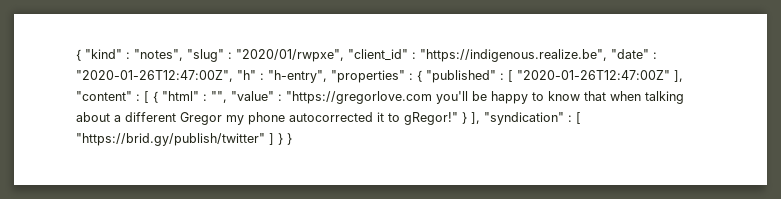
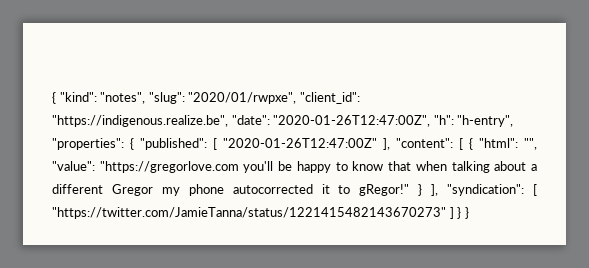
[76,49,657,62] [76,70,683,83] [76,91,282,103] { "kind" : "notes", "slug" : "2020/01/rwpxe", "client_id" : "https://indigenous.realize.be", "date" : "2020-01-26T12:47:00Z", "h" : "h-entry", "properties" : { "published" : [ "2020-01-26T12:47:00Z" ], "content" : [ { "html" : "", "value" : -> [52,92,360,104] [52,115,514,127] [52,138,537,150] [52,161,95,171] { "kind": "notes", "slug": "2020/01/rwpxe", "client_id": "https://indigenous.realize.be", "date": "2020-01-26T12:47:00Z", "h": "h-entry", "properties": { "published": [ "2020-01-26T12:47:00Z" ], "content": [ { "html": "", "value":
[484,112,581,125] [76,133,265,146] "syndication" : [ "https://brid.gy/publish/twitter" -> [447,184,538,196] [52,207,446,219] "syndication": [ "https://twitter.com/JamieTanna/status/1221415482143670273"

